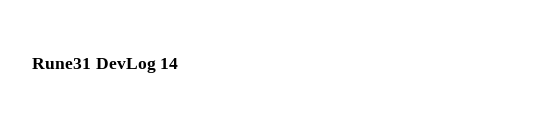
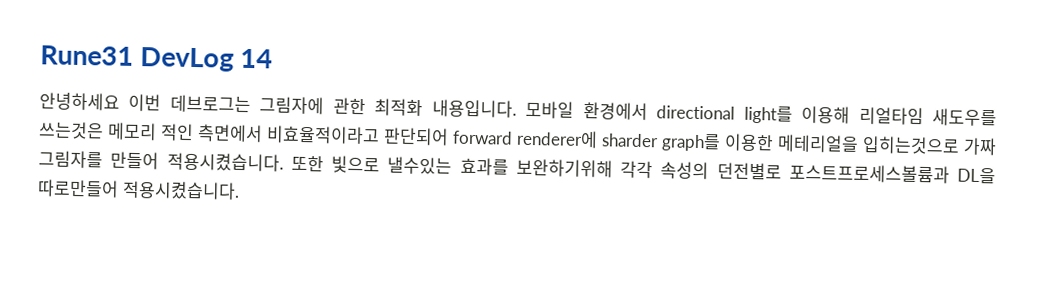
(179, 63) none -> [39,92,997,127] [38,121,997,156] [38,150,996,185] [37,179,240,200] // 안녕하세요 이번 데브로그는 그림자에 관한 최적화 내용입니다. 모바일 환경에서 directional light를 이용해 리얼타임 새도우를 쓰는것은 메모리 적인 측면에서 비효율적이라고 판단되어 forward renderer에 sharder graph를 이용한 메테리얼을 입히는것으로 가짜 그림자를 만들어 적용시켰습니다. 또한 빛으로 낼수있는 효과를 보완하기위해 각각 속성의 던전별로 포스트프로세스볼륨과 DL을 따로만들어 적용시켰습니다.

